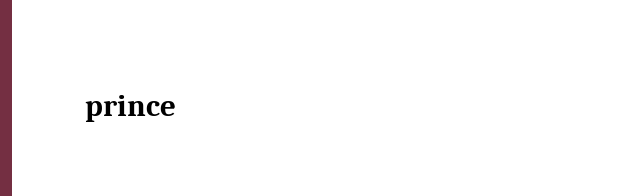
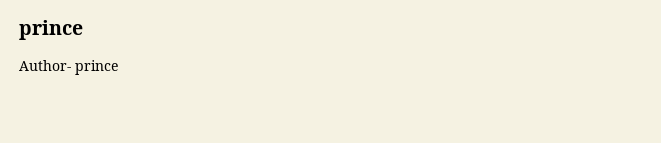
[85,95,176,122] prince -> [19,20,83,40] [19,60,118,75] prince // Author- prince

